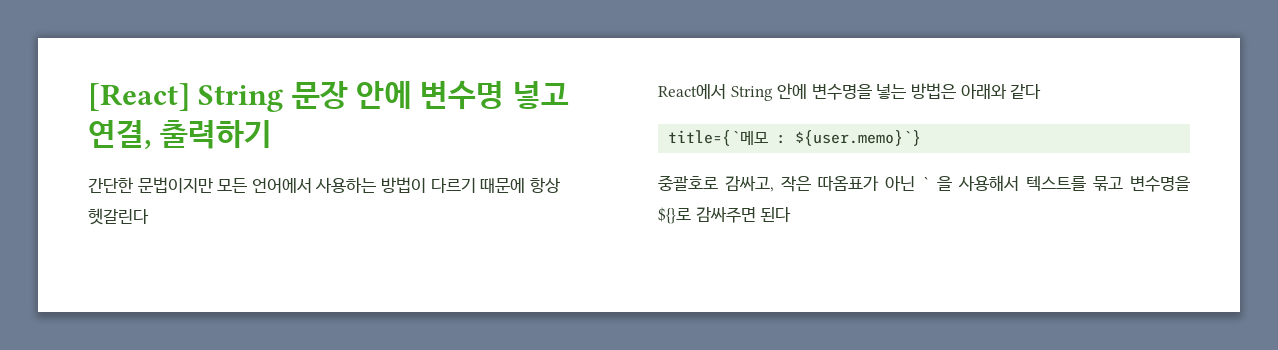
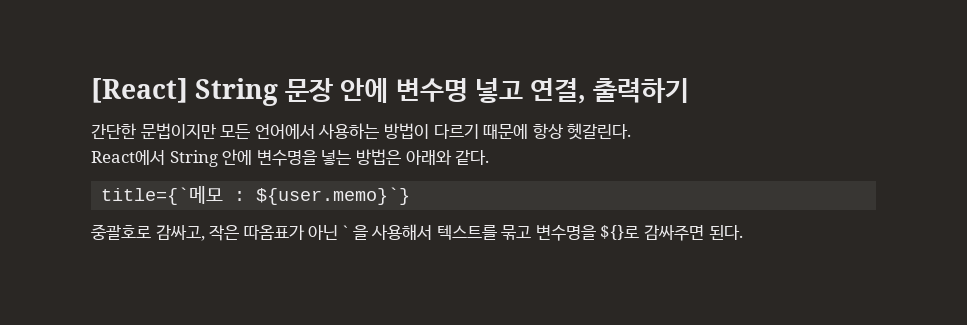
[88,208,149,225] 헷갈린다 -> [567,123,632,140] 헷갈린다.
[1010,84,1042,99] 같다 -> [455,150,490,165] 같다.
[760,207,792,222] 된다 -> [708,225,743,240] 된다.

